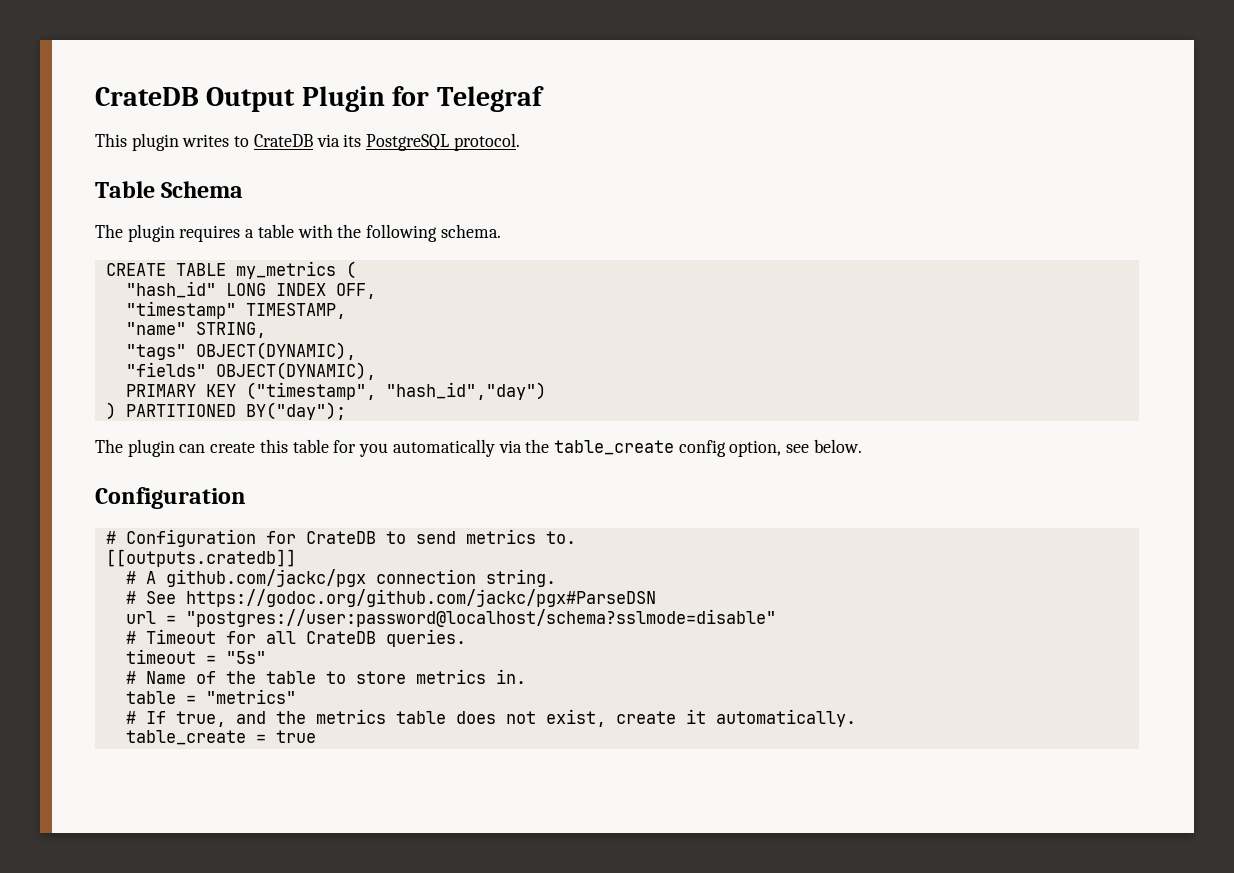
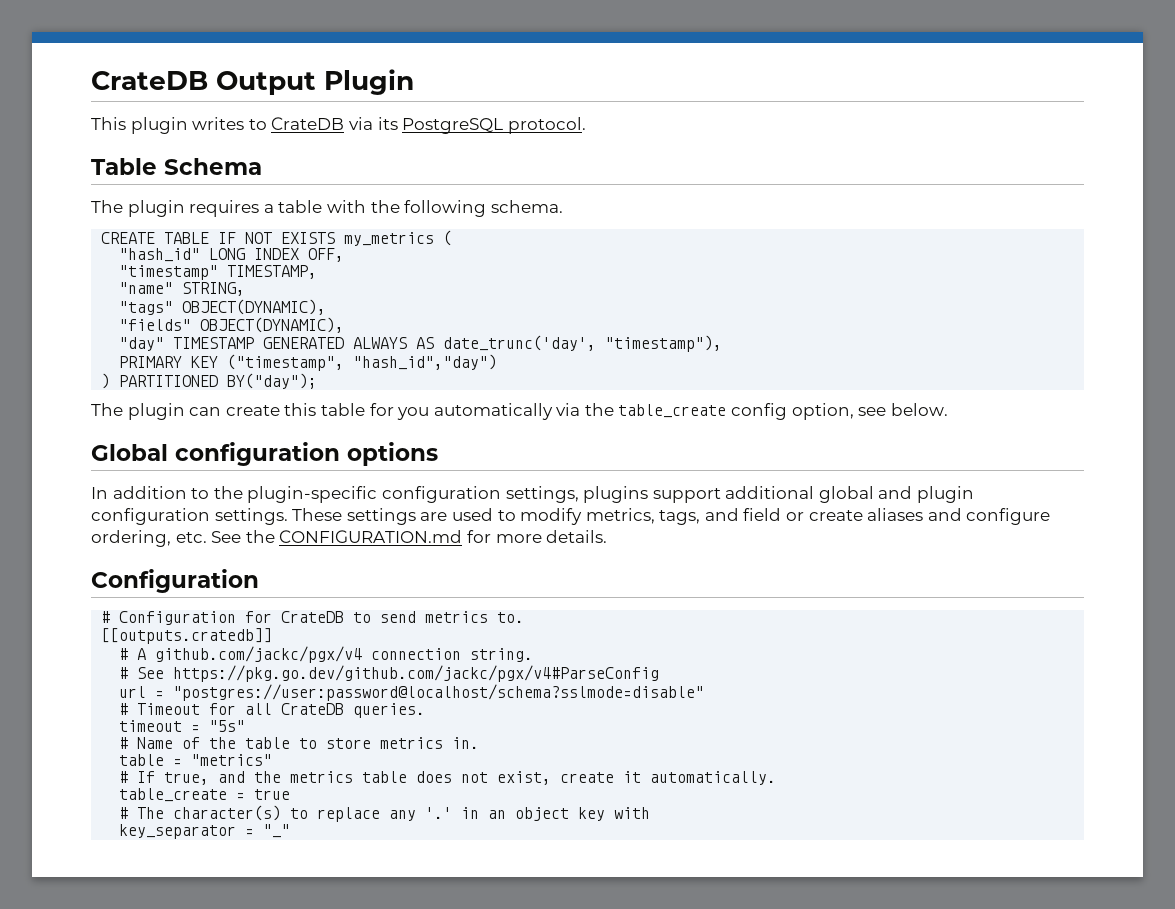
[392,86,544,112] for Telegraf -> (414, 82) none
(226, 269) none -> [218,232,336,244] IF NOT EXISTS
(376, 371) none -> [119,335,723,352] // "day" TIMESTAMP GENERATED ALWAYS AS date_trunc('day', "timestamp"),
(862, 446) none -> [91,442,438,466] [91,486,975,503] [91,508,1051,525] [91,530,608,547] // Global configuration options // In addition to the plugin-specific configuration settings, plugins support additional global and plugin configuration settings. These settings are used to modify metrics, tags, and field or create aliases and configure ordering, etc. See the CONFIGURATION.md for more details.
[165,569,366,587] github.com/jackc/pgx -> [155,646,363,663] github.com/jackc/pgx/v4
[185,589,656,607] https://godoc.org/github.com/jackc/pgx#ParseDSN -> [173,665,660,682] https://pkg.go.dev/github.com/jackc/pgx/v4#ParseConfig
(316, 736) none -> [119,805,651,822] [119,824,291,839] // # The character(s) to replace any '.' in an object key with // key_separator = "_"

